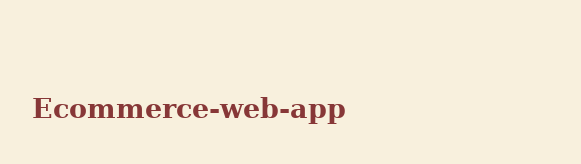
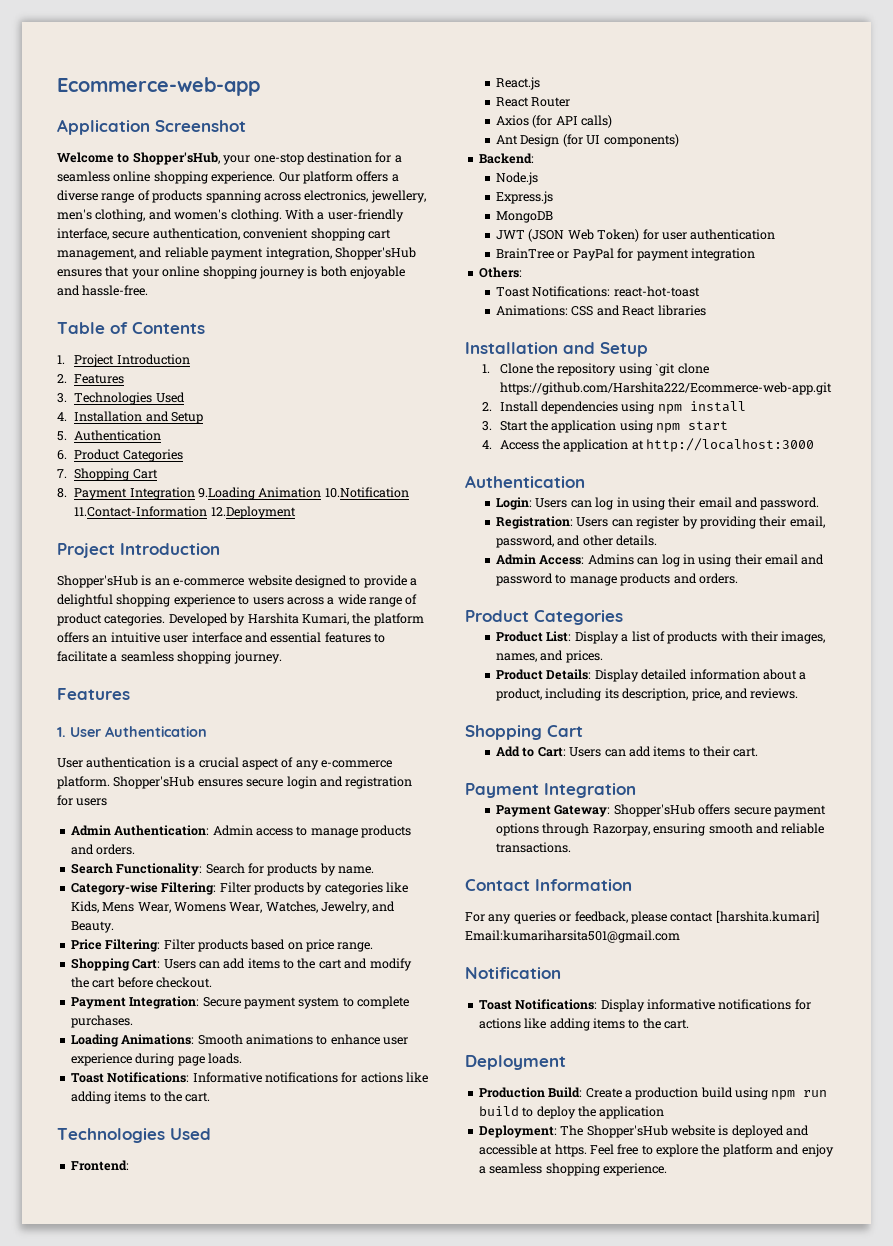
(346, 110) none -> [57,119,246,135] [57,152,402,165] [57,171,399,184] [57,190,426,203] [57,209,404,222] [57,228,391,241] [57,247,416,260] [57,266,405,279] [57,285,149,296] [57,322,205,334] [57,354,190,367] [57,374,125,384] [57,392,185,405] [57,411,204,424] [57,430,162,441] [57,449,183,462] [57,468,158,481] [57,487,409,500] [74,506,296,519] [57,543,220,558] [57,575,417,588] [57,594,418,607] [57,613,424,626] [57,632,385,643] [57,651,282,664] [57,688,130,700] [57,726,207,737] [57,757,392,770] [57,776,413,789] [57,795,108,806] [70,825,411,838] [70,844,136,855] [70,863,374,876] [70,882,408,895] [70,901,396,914] [70,921,114,933] [70,939,374,952] [70,958,412,971] [70,977,212,988] [70,996,409,1009] [70,1015,133,1028] [70,1034,408,1047] [70,1053,242,1066] [70,1072,428,1083] [70,1091,211,1104] [57,1128,211,1143] [70,1160,129,1171] [496,77,541,90] [496,97,571,107] [496,115,613,128] [496,134,679,147] [478,153,534,164] [496,172,539,185] [496,191,554,204] [496,211,554,223] [496,229,776,242] [496,248,755,261] [478,267,522,278] [496,286,700,297] [496,305,706,316] [465,342,648,357] [482,363,709,376] [499,382,832,395] [482,401,746,414] [482,420,729,433] [482,438,815,452] [465,475,585,488] [496,497,820,510] [496,516,825,529] [496,535,658,548] [496,554,825,567] [496,573,738,586] [465,610,623,625] [496,631,826,644] [496,650,603,663] [496,669,807,682] [496,688,799,701] [465,725,583,740] [496,746,759,757] [465,783,636,798] [496,804,826,817] [496,823,825,836] [496,842,572,853] [465,879,632,891] [465,910,819,924] [465,930,680,943] [465,967,561,979] [478,999,811,1012] [478,1018,689,1031] [465,1055,566,1070] [478,1087,828,1100] [478,1106,665,1119] [478,1125,809,1138] [478,1144,834,1157] [478,1163,667,1176] // Application Screenshot // Welcome to Shopper'sHub, your one-stop destination for a seamless online shopping experience. Our platform offers a diverse range of products spanning across electronics, jewellery, men's clothing, and women's clothing. With a user-friendly interface, secure authentication, convenient shopping cart management, and reliable payment integration, Shopper'sHub ensures that your online shopping journey is both enjoyable and hassle-free. // Table of Contents // 1. Project Introduction // 2. Features // 3. Technologies Used // 4. Installation and Setup // 5. Authentication // 6. Product Categories // 7. Shopping Cart // 8. Payment Integration 9.Loading Animation 10.Notification 11.Contact-Information 12.Deployment // Project Introduction // Shopper'sHub is an e-commerce website designed to provide a delightful shopping experience to users across a wide range of product categories. Developed by Harshita Kumari, the platform offers an intuitive user interface and essential features to facilitate a seamless shopping journey. // Features // 1. User Authentication // User authentication is a crucial aspect of any e-commerce platform. Shopper'sHub ensures secure login and registration for users // Admin Authentication: Admin access to manage products and orders. // Search Functionality: Search for products by name. // Category-wise Filtering: Filter products by categories like Kids, Mens Wear, Womens Wear, Watches, Jewelry, and Beauty. // Price Filtering: Filter products based on price range. // Shopping Cart: Users can add items to the cart and modify the cart before checkout. // Payment Integration: Secure payment system to complete purchases. // Loading Animations: Smooth animations to enhance user experience during page loads. // Toast Notifications: Informative notifications for actions like adding items to the cart. // Technologies Used // Frontend: // React.js // React Router // Axios (for API calls) // Ant Design (for UI components) // Backend: // Node.js // Express.js // MongoDB // JWT (JSON Web Token) for user authentication // BrainTree or PayPal for payment integration // Others: // Toast Notifications: react-hot-toast // Animations: CSS and React libraries // Installation and Setup // 1. Clone the repository using `git clone https://github.com/Harshita222/Ecommerce-web-app.git // 2. Install dependencies using npm install // 3. Start the application using npm start // 4. Access the application at http://localhost:3000 // Authentication // Login: Users can log in using their email and password. // Registration: Users can register by providing their email, password, and other details. // Admin Access: Admins can log in using their email and password to manage products and orders. // Product Categories // Product List: Display a list of products with their images, names, and prices. // Product Details: Display detailed information about a product, including its description, price, and reviews. // Shopping Cart // Add to Cart: Users can add items to their cart. // Payment Integration // Payment Gateway: Shopper'sHub offers secure payment options through Razorpay, ensuring smooth and reliable transactions. // Contact Information // For any queries or feedback, please contact [harshita.kumari] Email:kumariharsita501@gmail.com // Notification // Toast Notifications: Display informative notifications for actions like adding items to the cart. // Deployment // Production Build: Create a production build using npm run build to deploy the application // Deployment: The Shopper'sHub website is deployed and accessible at https. Feel free to explore the platform and enjoy a seamless shopping experience.

